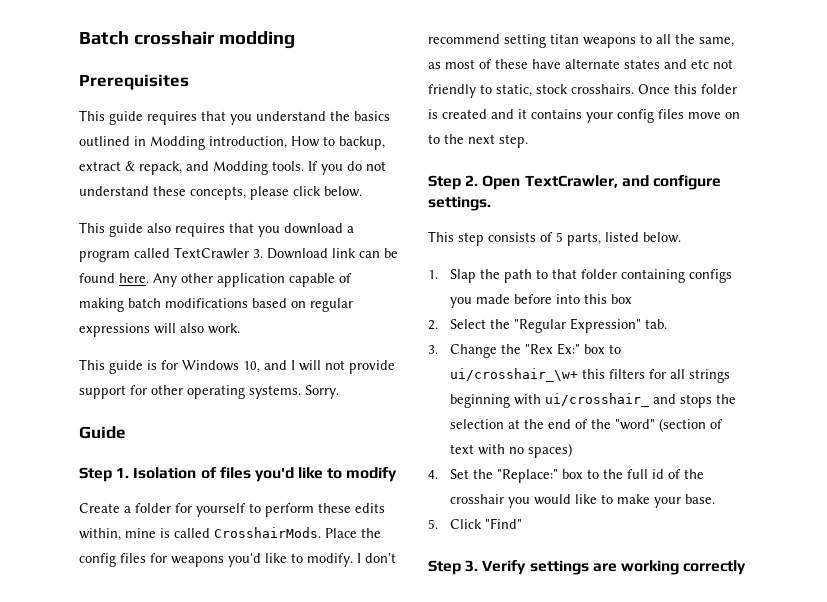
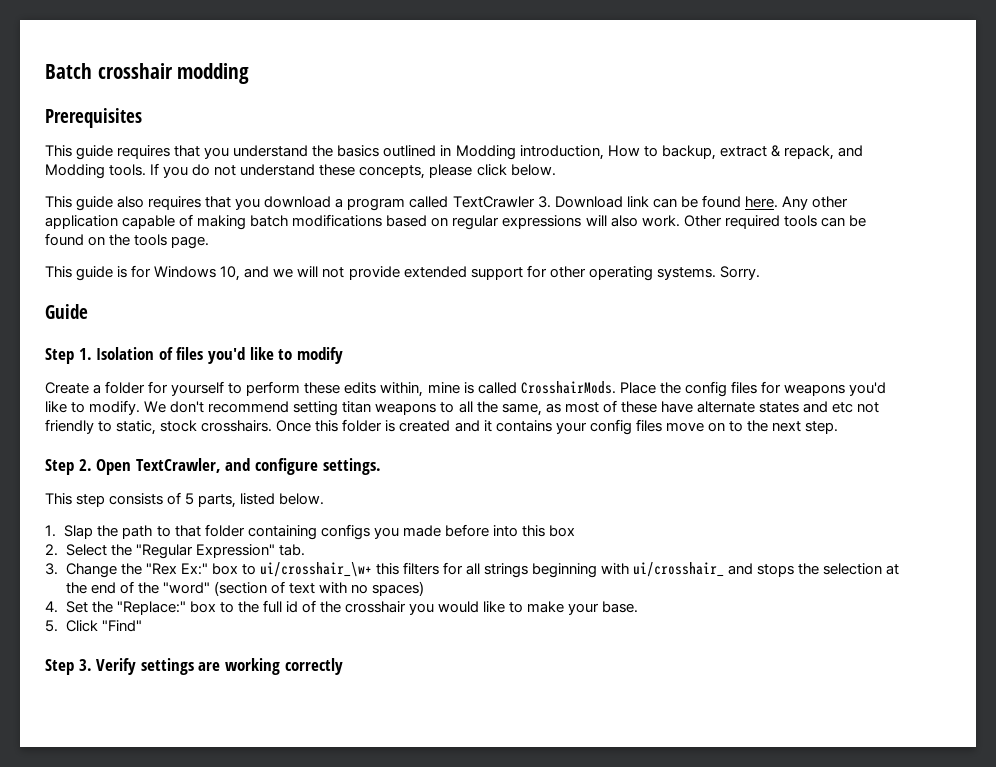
(240, 328) none -> [683,215,866,229] [45,233,210,249] Other required tools can be found on the tools page.
[291,360,295,370] I -> [273,268,294,278] we
(395, 367) none -> [403,266,467,278] extended
[357,553,361,563] I -> [144,401,167,413] We

